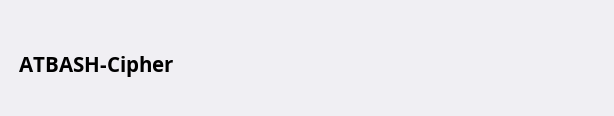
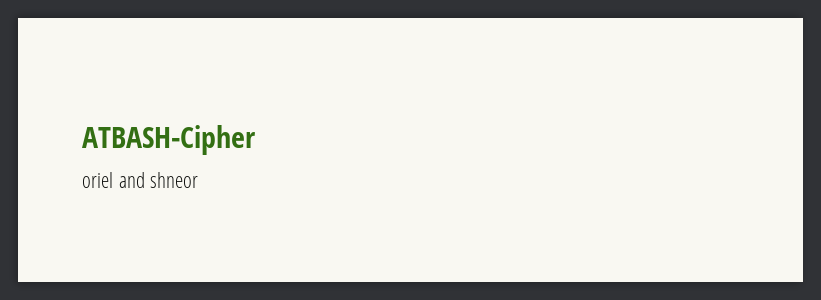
(173, 66) none -> [82,172,199,188] // oriel and shneor

